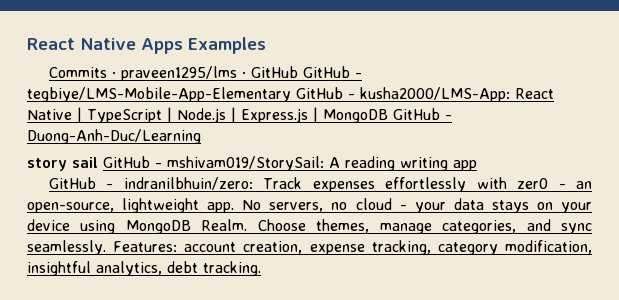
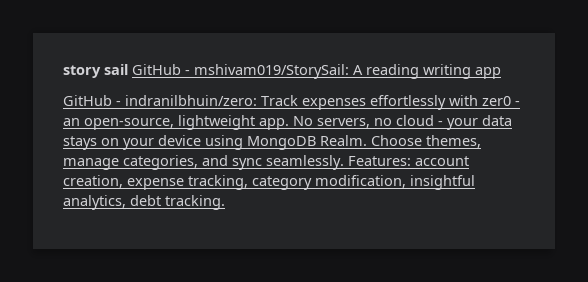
[27,37,266,54] [48,66,362,81] [27,87,554,102] [27,107,452,123] [27,129,201,144] React Native Apps Examples // Commits · praveen1295/lms · GitHub GitHub - tegbiye/LMS-Mobile-App-Elementary GitHub - kusha2000/LMS-App: React Native | TypeScript | Node.js | Express.js | MongoDB GitHub - Duong-Anh-Duc/Learning // -> (63, 71) none

